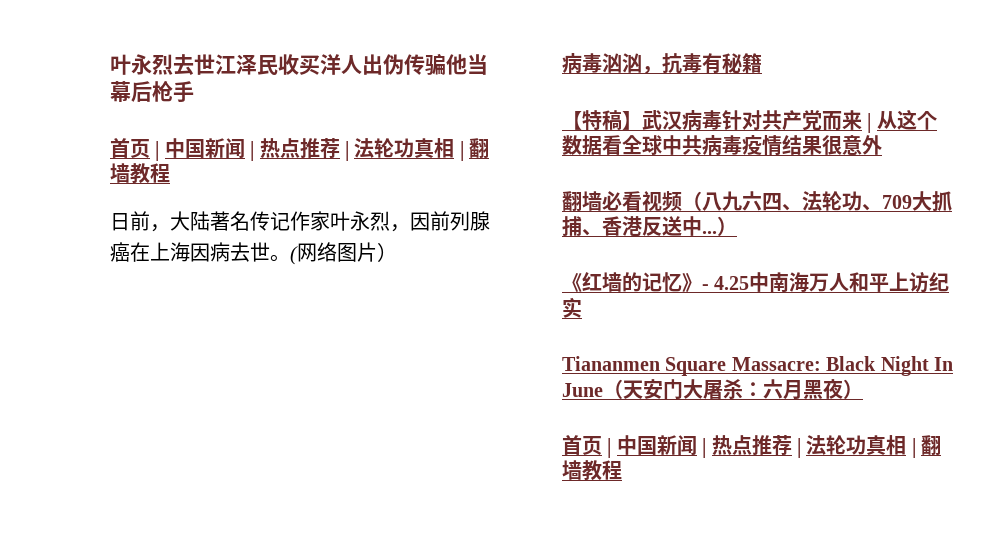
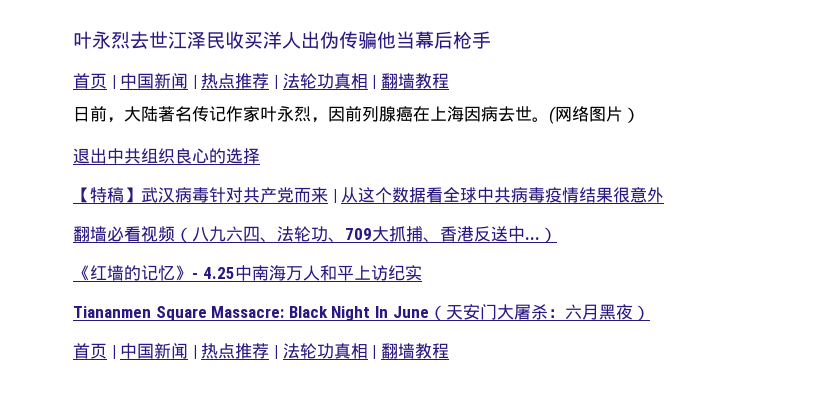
[562,53,762,74] 病毒汹汹，抗毒有秘籍 -> [73,148,260,164] 退出中共组织良心的选择

